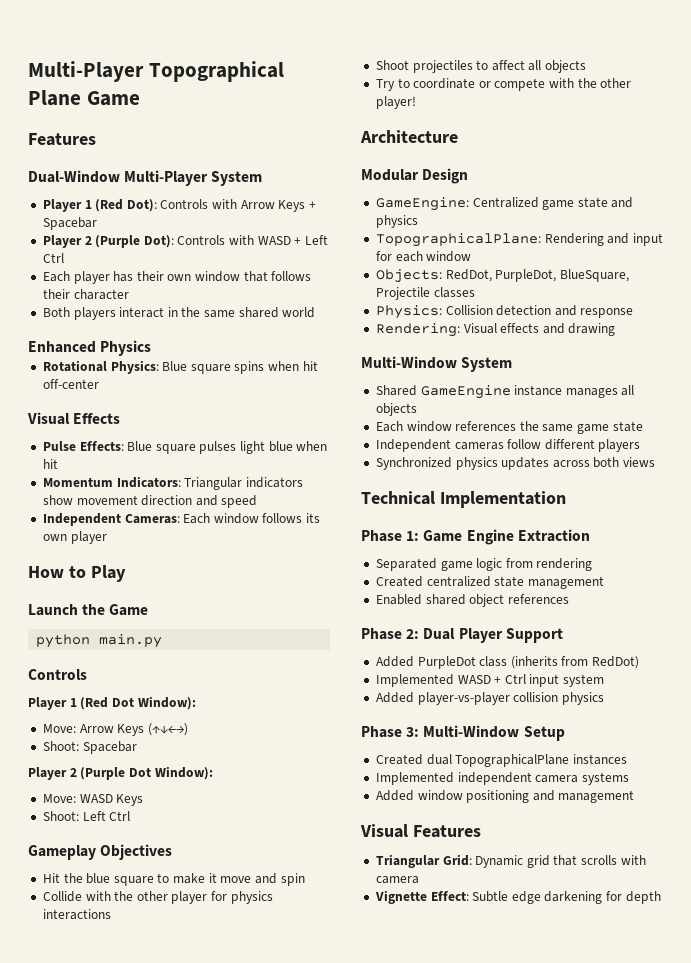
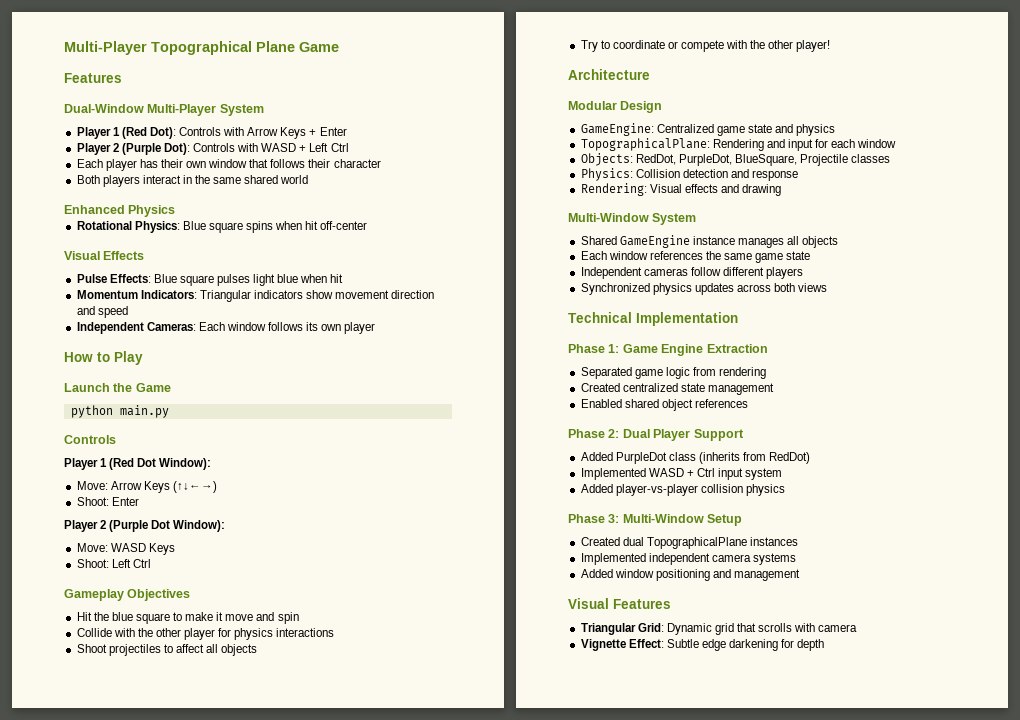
[42,217,97,230] Spacebar -> [319,127,347,136] Enter
[82,741,137,754] Spacebar -> [111,497,139,506] Enter

